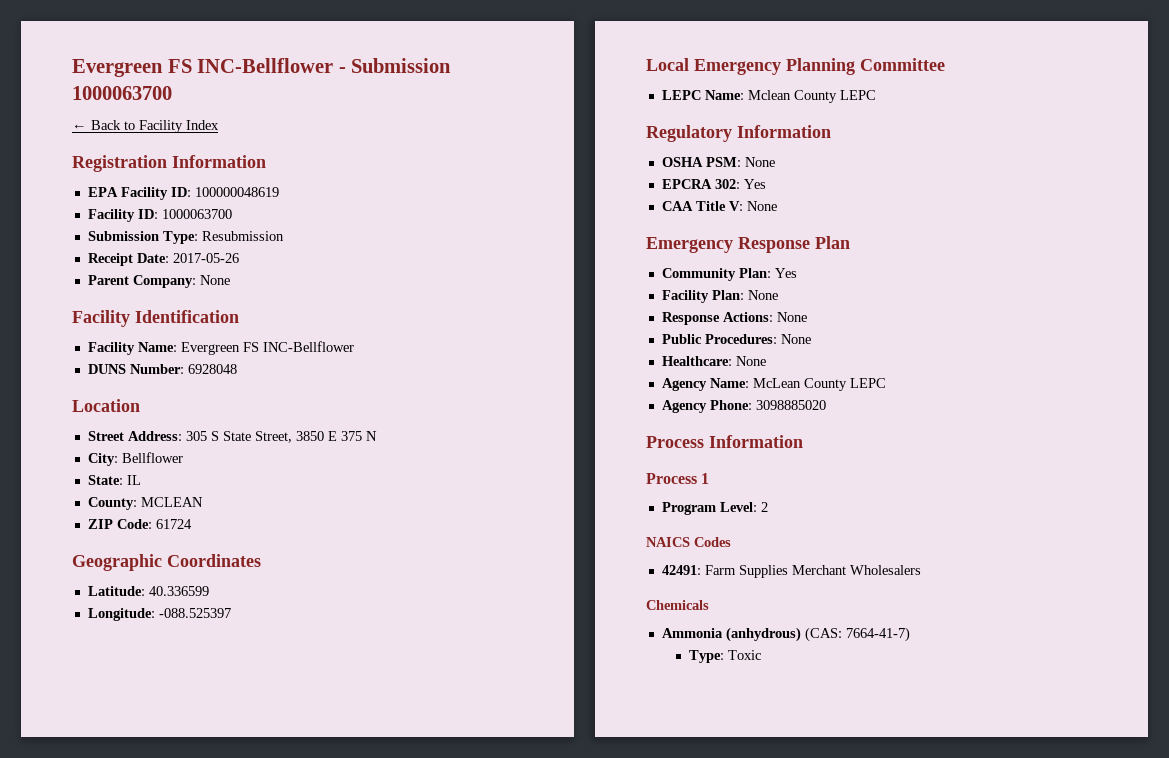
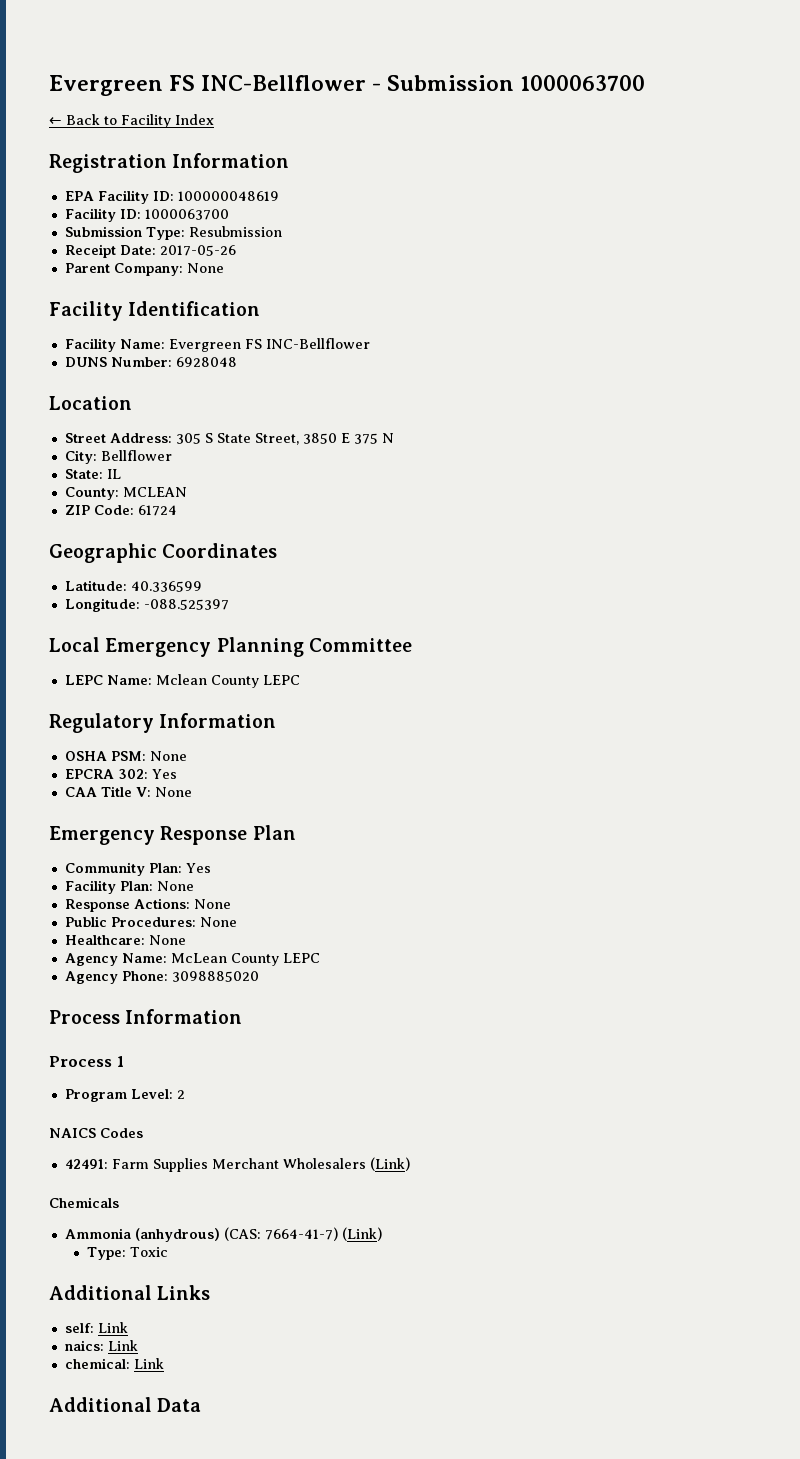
(921, 570) none -> [369,1157,410,1171] (Link)
(910, 634) none -> [341,1227,382,1241] (Link)
(762, 655) none -> [49,1285,211,1300] [64,1322,128,1333] [64,1340,138,1351] [64,1358,164,1369] [49,1397,202,1412] // Additional Links // self: Link // naics: Link // chemical: Link // Additional Data

